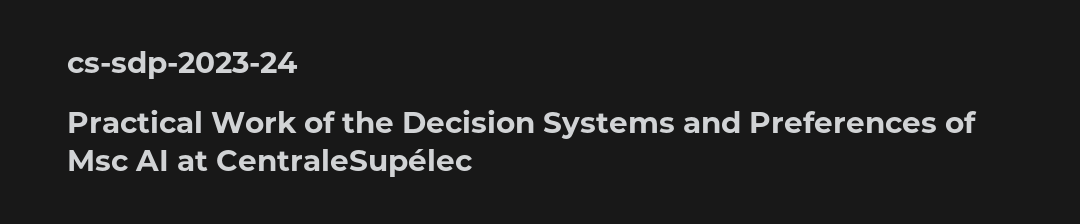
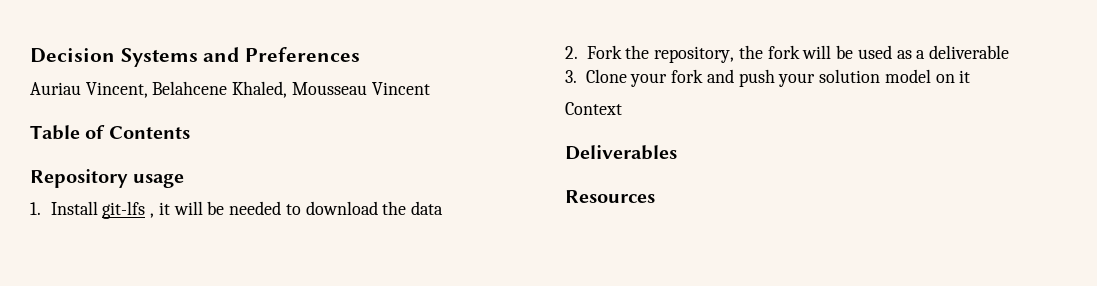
[67,51,298,79] [67,109,394,133] cs-sdp-2023-24 // Practical Work of the -> (30, 55) none
[945,111,977,133] [67,149,472,177] of Msc AI at CentraleSupélec -> [30,81,430,98] [30,125,190,140] [30,169,185,188] [30,201,444,219] [565,45,1010,63] [565,69,971,87] [565,102,622,115] [565,145,677,160] [565,190,655,203] // Auriau Vincent, Belahcene Khaled, Mousseau Vincent // Table of Contents // Repository usage // 1. Install git-lfs , it will be needed to download the data // 2. Fork the repository, the fork will be used as a deliverable // 3. Clone your fork and push your solution model on it // Context // Deliverables // Resources

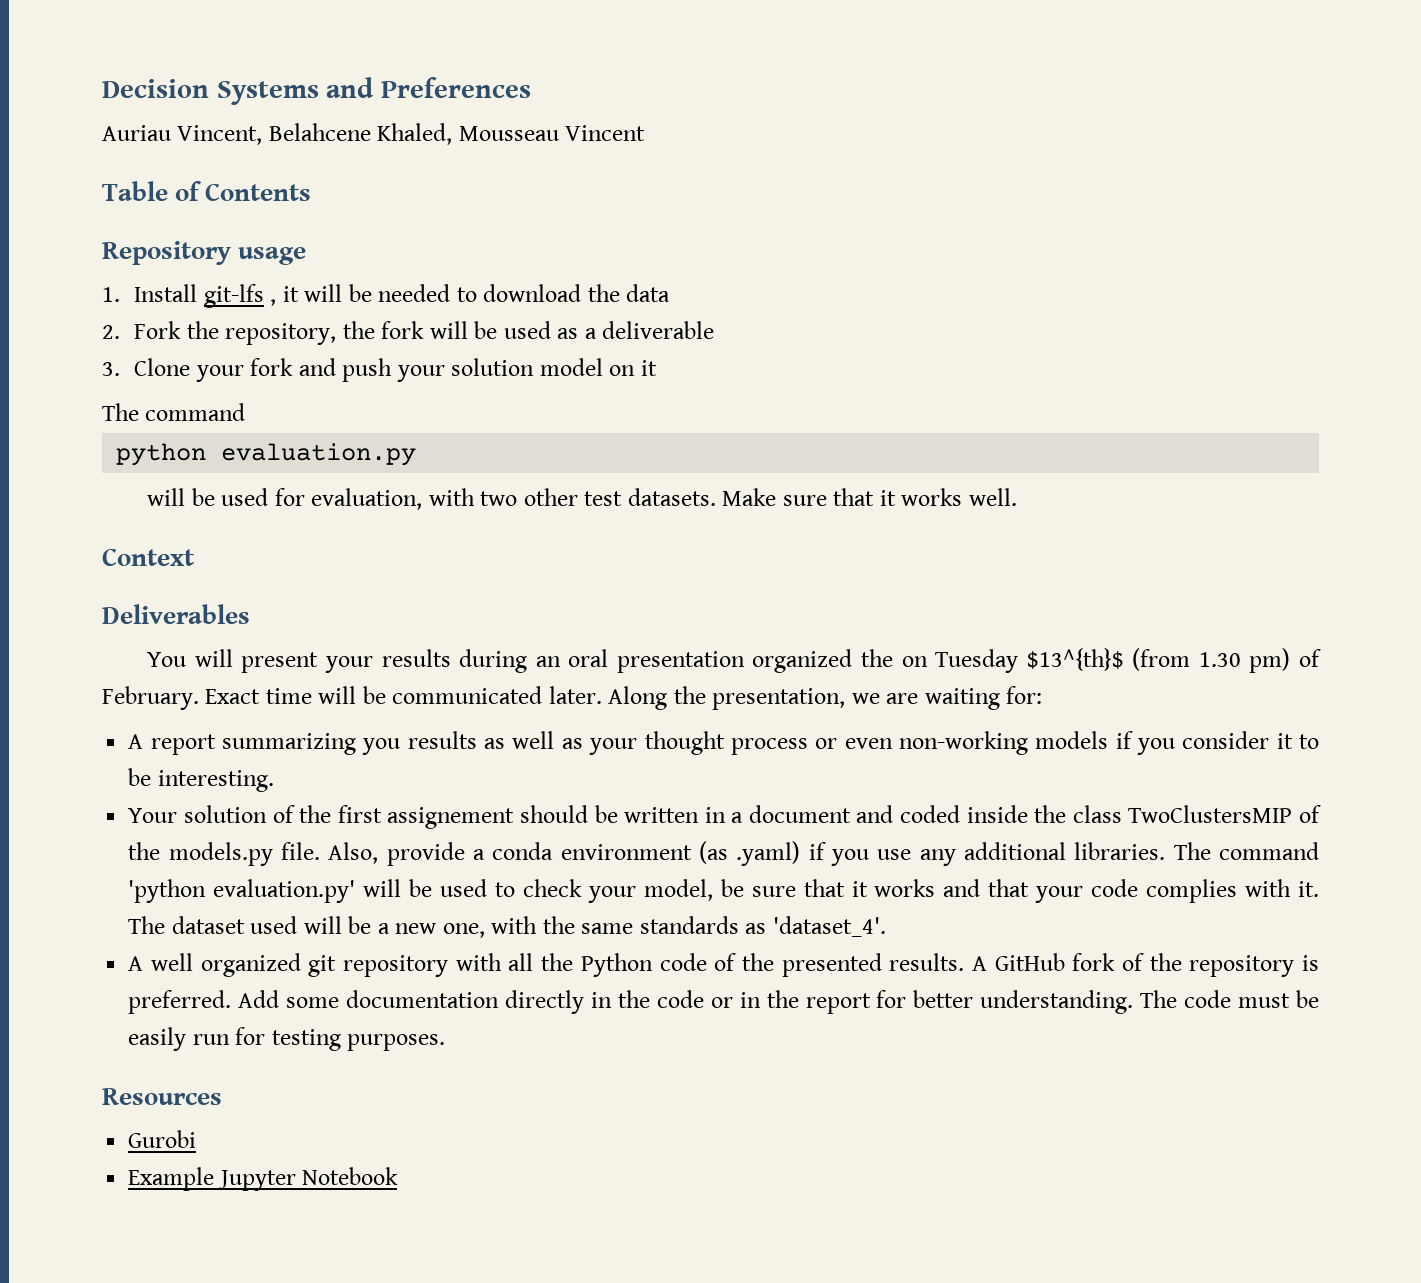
[565,102,622,115] [565,145,677,160] [565,190,655,203] Context // Deliverables // Resources -> [102,403,246,421] [116,443,417,466] [147,488,1017,510] [102,548,194,566] [102,604,250,624] [147,648,1321,673] [102,686,1043,710] [128,731,1319,755] [128,768,274,792] [128,805,1321,829] [128,841,1319,866] [128,879,1319,903] [128,916,886,938] [128,953,1319,977] [128,990,1319,1014] [128,1027,446,1051] [102,1088,222,1105] [128,1130,197,1148] [128,1167,399,1191] The command // python evaluation.py // will be used for evaluation, with two other test datasets. Make sure that it works well. // Context // Deliverables // You will present your results during an oral presentation organized the on Tuesday $13^{th}$ (from 1.30 pm) of February. Exact time will be communicated later. Along the presentation, we are waiting for: // A report summarizing you results as well as your thought process or even non-working models if you consider it to be interesting. // Your solution of the first assignement should be written in a document and coded inside the class TwoClustersMIP of the models.py file. Also, provide a conda environment (as .yaml) if you use any additional libraries. The command 'python evaluation.py' will be used to check your model, be sure that it works and that your code complies with it. The dataset used will be a new one, with the same standards as 'dataset_4'. // A well organized git repository with all the Python code of the presented results. A GitHub fork of the repository is preferred. Add some documentation directly in the code or in the report for better understanding. The code must be easily run for testing purposes. // Resources // Gurobi // Example Jupyter Notebook

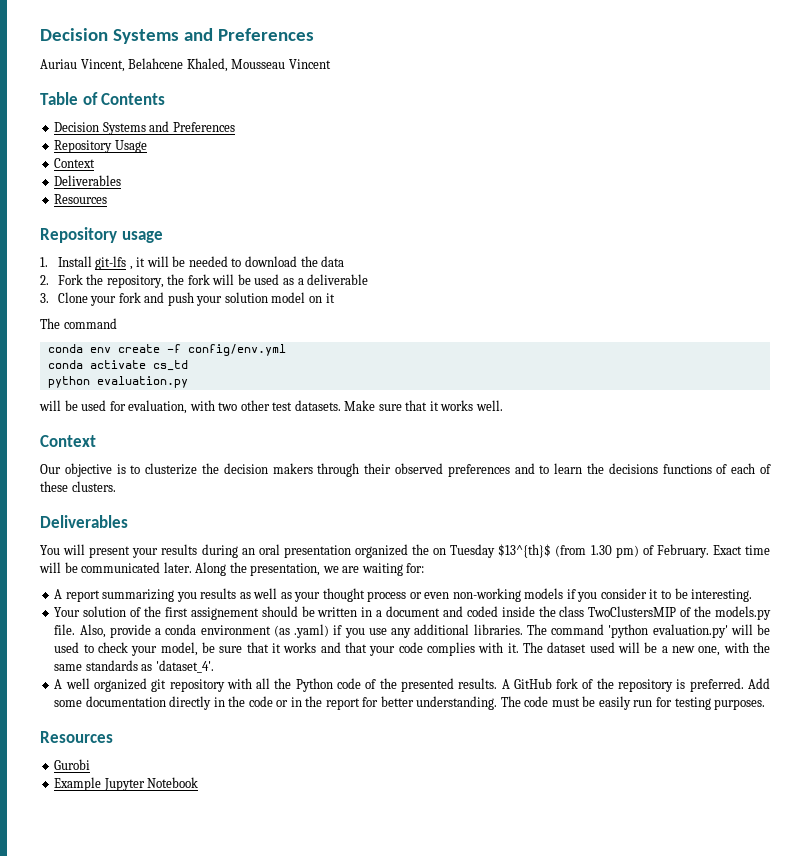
(312, 192) none -> [54,121,235,135] [54,140,147,153] [54,158,96,168] [54,175,122,186] [54,194,108,204] // Decision Systems and Preferences // Repository Usage // Context // Deliverables // Resources
(246, 412) none -> [47,344,286,356] [47,360,188,371] // conda env create -f config/env.yml // conda activate cs_td
(194, 557) none -> [40,463,771,477] [40,481,116,492] // Our objective is to clusterize the decision makers through their observed preferences and to learn the decisions functions of each of these clusters.

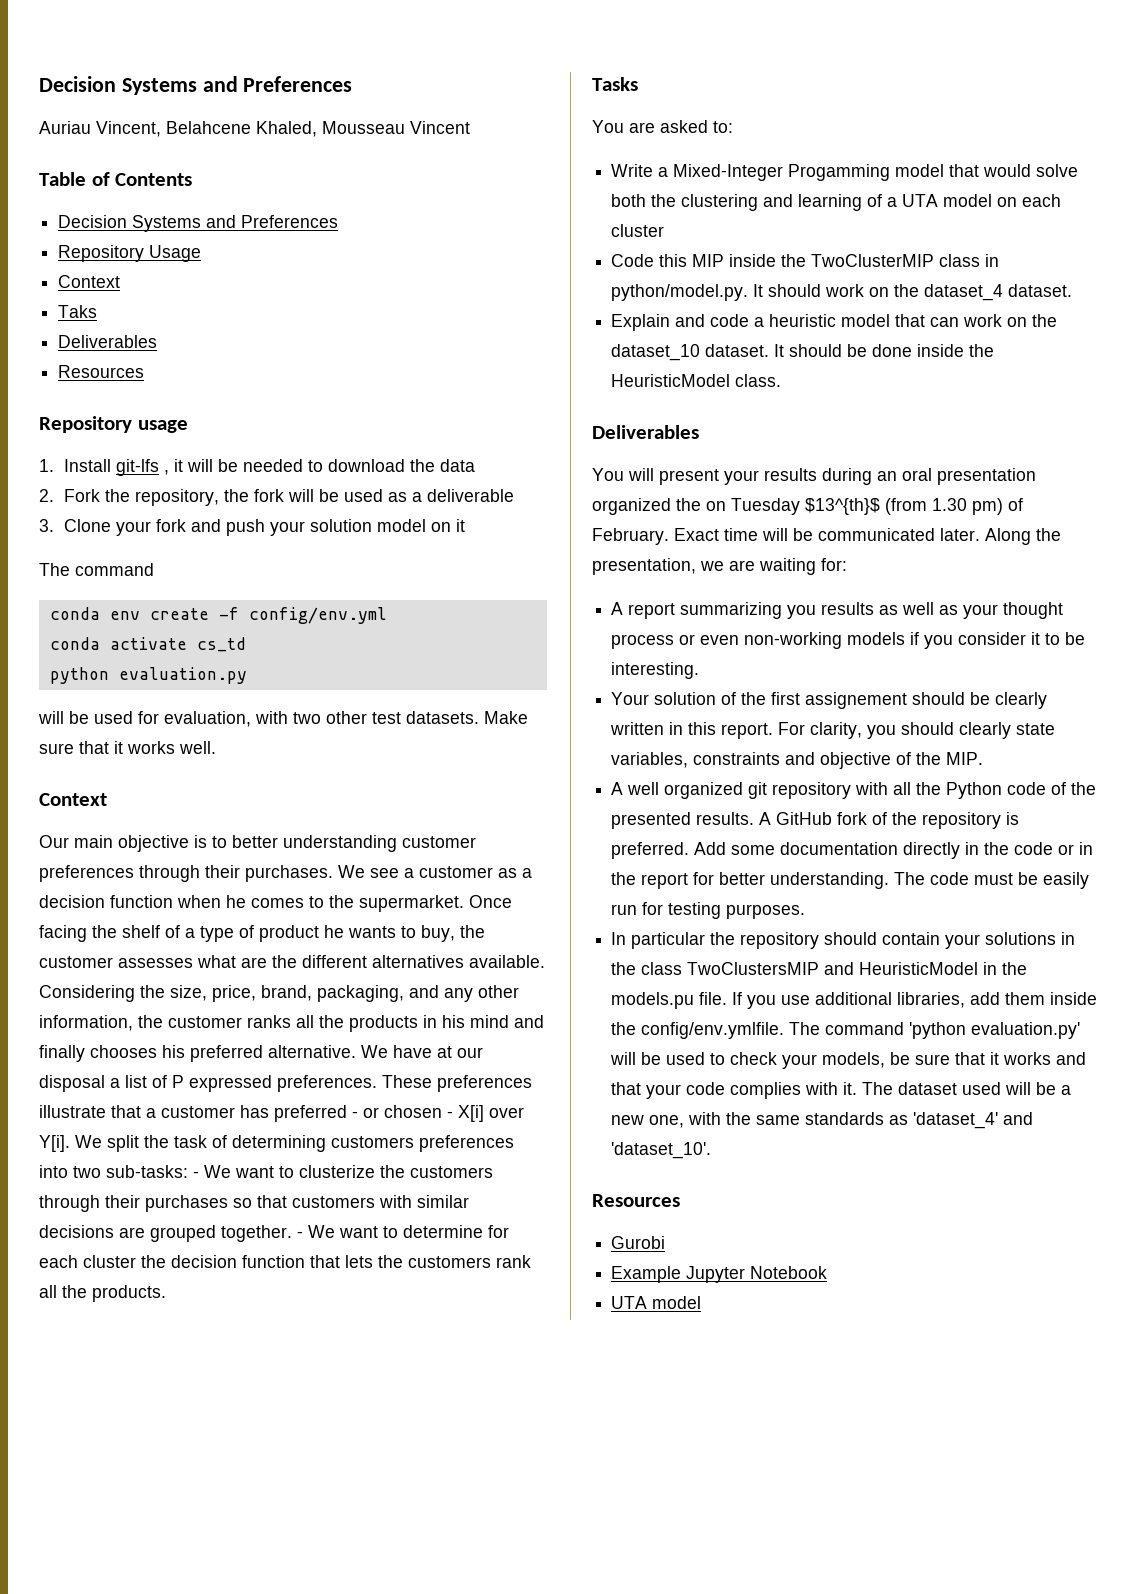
(96, 163) none -> [58,305,98,318] // Taks
(61, 469) none -> [74,835,113,848] main
[145,463,771,477] [40,481,116,492] clusterize the decision makers through their observed preferences and to learn the decisions functions of each of these clusters. -> [232,835,476,852] [39,865,532,882] [39,895,512,912] [39,925,485,942] [39,955,545,968] [39,985,519,1002] [39,1015,544,1032] [39,1045,483,1062] [39,1075,532,1092] [39,1105,524,1122] [39,1135,514,1152] [39,1165,493,1178] [39,1195,469,1212] [39,1225,509,1242] [39,1255,531,1268] [39,1285,166,1302] [592,77,638,91] [592,120,733,133] [611,164,1079,181] [611,194,1062,211] [611,224,665,237] [611,254,1000,267] [611,284,1073,301] [611,314,1058,331] [611,344,995,361] [611,374,782,387] better understanding customer preferences through their purchases. We see a customer as a decision function when he comes to the supermarket. Once facing the shelf of a type of product he wants to buy, the customer assesses what are the different alternatives available. Considering the size, price, brand, packaging, and any other information, the customer ranks all the products in his mind and finally chooses his preferred alternative. We have at our disposal a list of P expressed preferences. These preferences illustrate that a customer has preferred - or chosen - X[i] over Y[i]. We split the task of determining customers preferences into two sub-tasks: - We want to clusterize the customers through their purchases so that customers with similar decisions are grouped together. - We want to determine for each cluster the decision function that lets the customers rank all the products. // Tasks // You are asked to: // Write a Mixed-Integer Progamming model that would solve both the clustering and learning of a UTA model on each cluster // Code this MIP inside the TwoClusterMIP class in python/model.py. It should work on the dataset_4 dataset. // Explain and code a heuristic model that can work on the dataset_10 dataset. It should be done inside the HeuristicModel class.
(315, 611) none -> [995,692,1048,709] clearly
[376,606,771,620] [54,624,770,638] [54,642,771,656] [54,660,214,673] a document and coded inside the class TwoClustersMIP of the models.py file. Also, provide a conda environment (as .yaml) if you use any additional libraries. The command 'python evaluation.py' will be used to check your model, be sure that it works and that your code complies with it. The dataset used will be a new one, with the same standards as 'dataset_4'. -> [688,722,1056,739] [611,752,984,769] this report. For clarity, you should clearly state variables, constraints and objective of the MIP.
(766, 704) none -> [611,932,1076,949] [611,962,1028,975] [611,992,1098,1009] [611,1022,1081,1039] [610,1052,1087,1069] [611,1082,1072,1099] [611,1112,1034,1129] [611,1142,712,1159] // In particular the repository should contain your solutions in the class TwoClustersMIP and HeuristicModel in the models.pu file. If you use additional libraries, add them inside the config/env.ymlfile. The command 'python evaluation.py' will be used to check your models, be sure that it works and that your code complies with it. The dataset used will be a new one, with the same standards as 'dataset_4' and 'dataset_10'.
(199, 782) none -> [611,1296,702,1309] // UTA model

